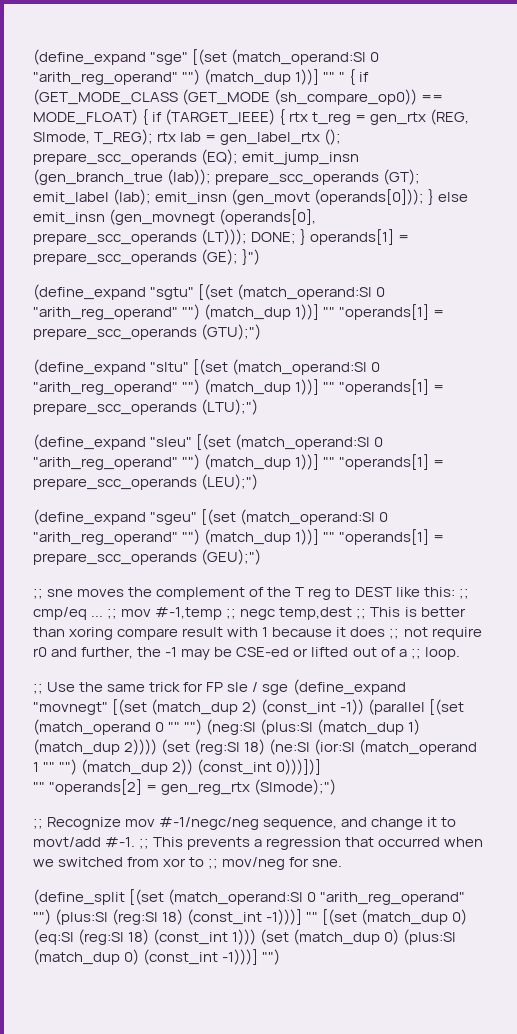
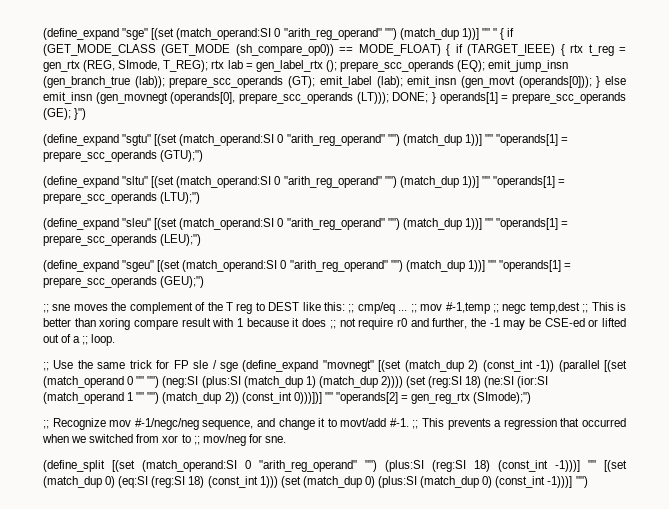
(322, 767) // -> (322, 398) none

